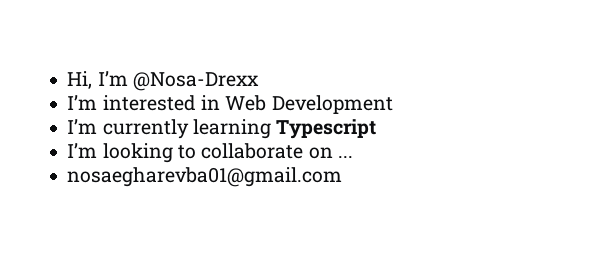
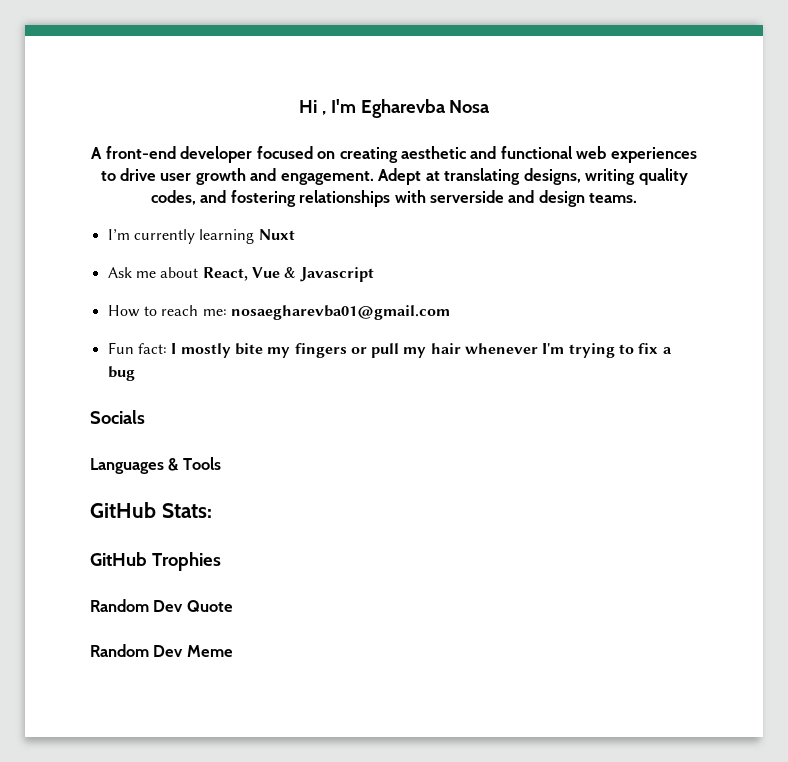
[67,71,259,91] [67,95,393,114] [67,119,377,139] [67,143,353,163] [67,167,343,187] Hi, I’m @Nosa-Drexx // I’m interested in Web Development // I’m currently learning Typescript // I’m looking to collaborate on ... // nosaegharevba01@gmail.com -> [298,99,490,118] [91,146,697,163] [100,168,688,185] [150,190,638,207] [107,229,295,244] [107,267,374,282] [107,305,450,320] [107,342,672,358] [107,366,135,381] [90,410,145,424] [90,457,221,474] [90,502,212,518] [90,552,221,571] [90,599,233,612] [90,644,233,657] Hi , I'm Egharevba Nosa // A front-end developer focused on creating aesthetic and functional web experiences to drive user growth and engagement. Adept at translating designs, writing quality codes, and fostering relationships with serverside and design teams. // I’m currently learning Nuxt // Ask me about React, Vue & Javascript // How to reach me: nosaegharevba01@gmail.com // Fun fact: I mostly bite my fingers or pull my hair whenever I'm trying to fix a bug // Socials // Languages & Tools // GitHub Stats: // GitHub Trophies // Random Dev Quote // Random Dev Meme

